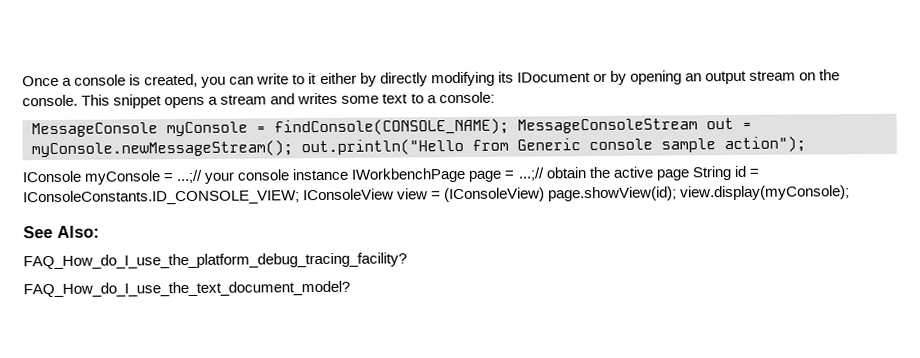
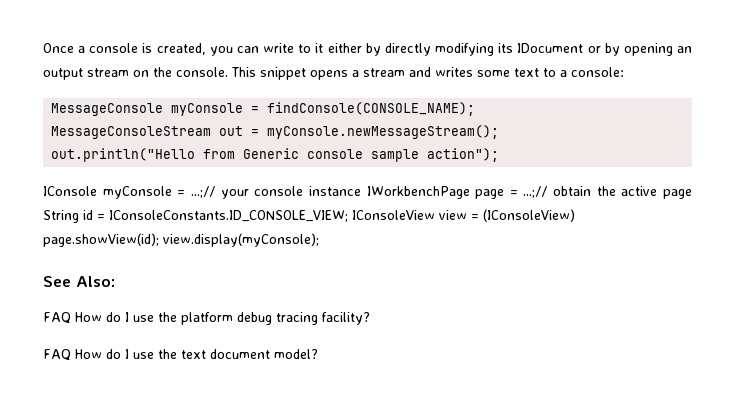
(509, 127) none -> (476, 109) //
(293, 149) none -> (500, 132) //
[23,252,407,270] [23,280,350,298] FAQ_How_do_I_use_the_platform_debug_tracing_facility? // FAQ_How_do_I_use_the_text_document_model? -> [43,312,370,325] [43,349,318,361] FAQ How do I use the platform debug tracing facility? // FAQ How do I use the text document model?

